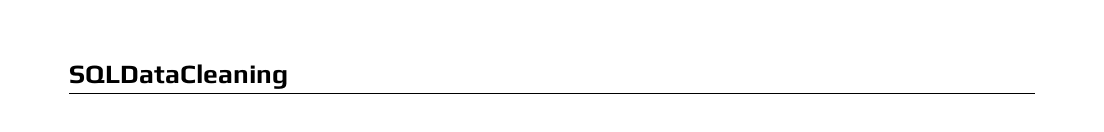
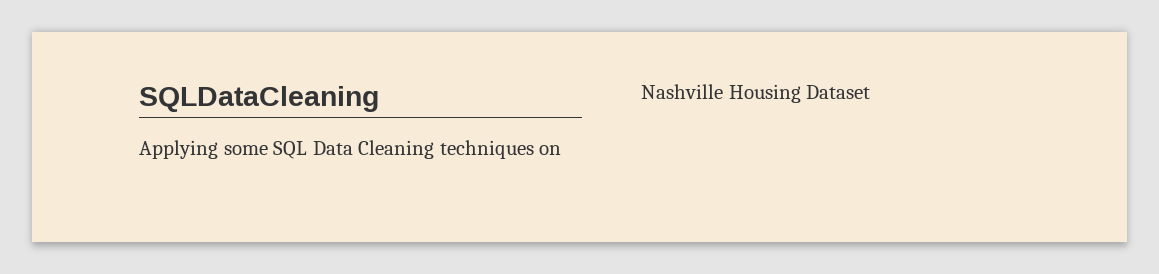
(288, 76) none -> [139,140,562,159] [641,84,871,103] // Applying some SQL Data Cleaning techniques on Nashville Housing Dataset

